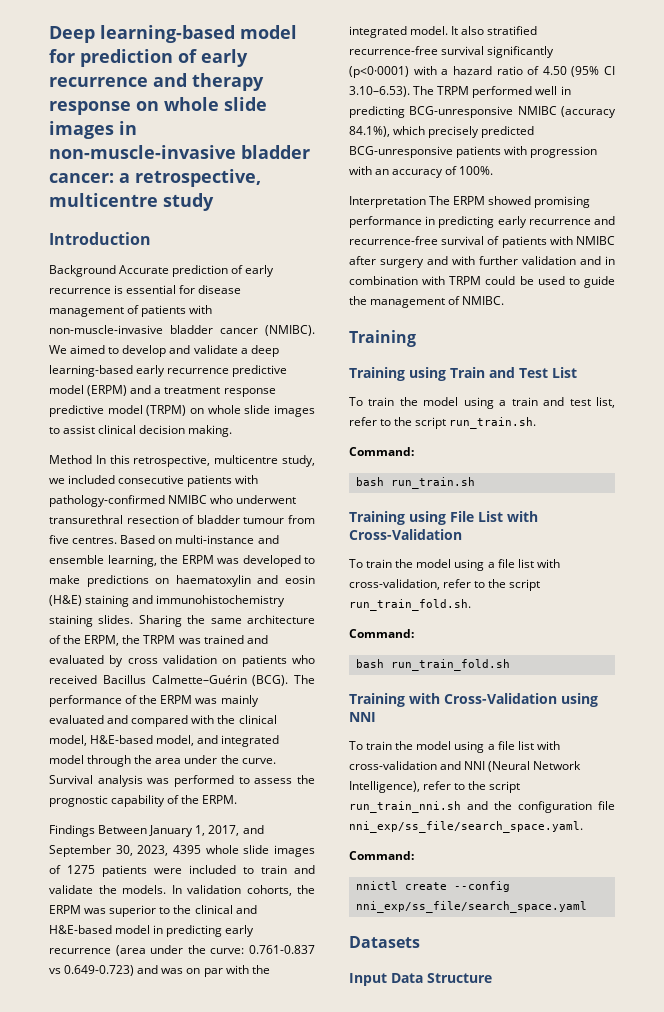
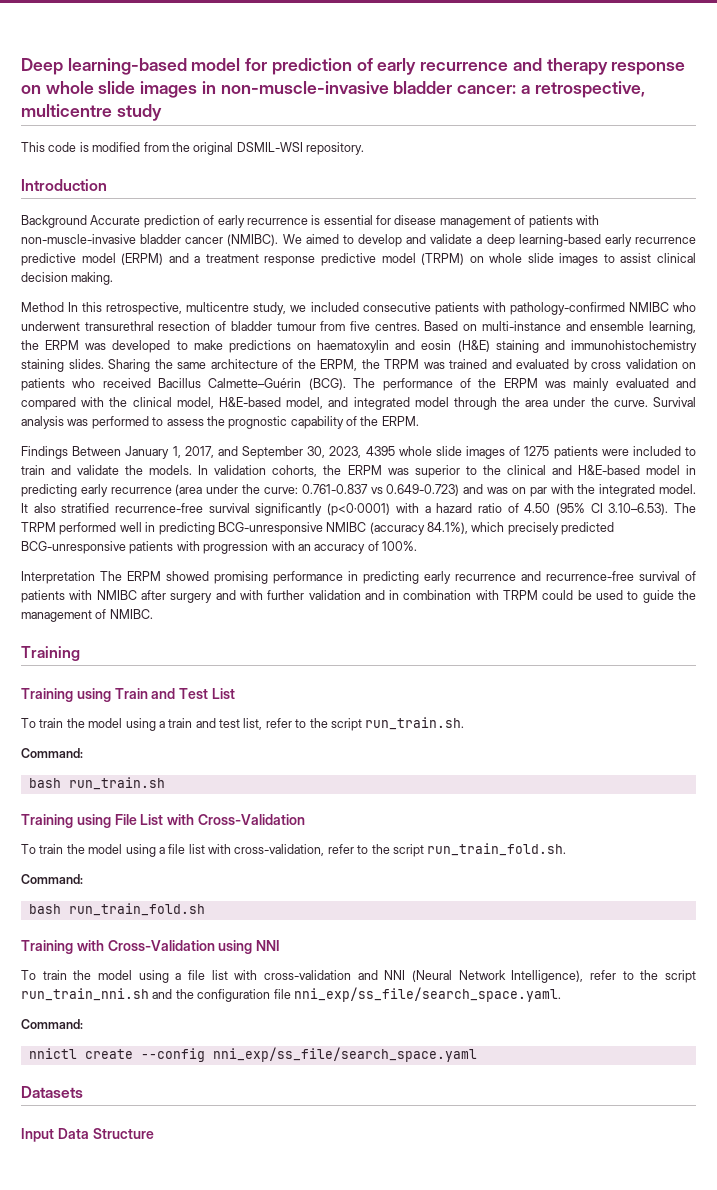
(214, 202) none -> [21,142,364,155] // This code is modified from the original DSMIL-WSI repository.

